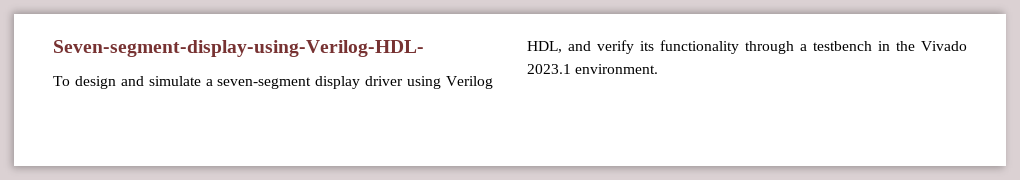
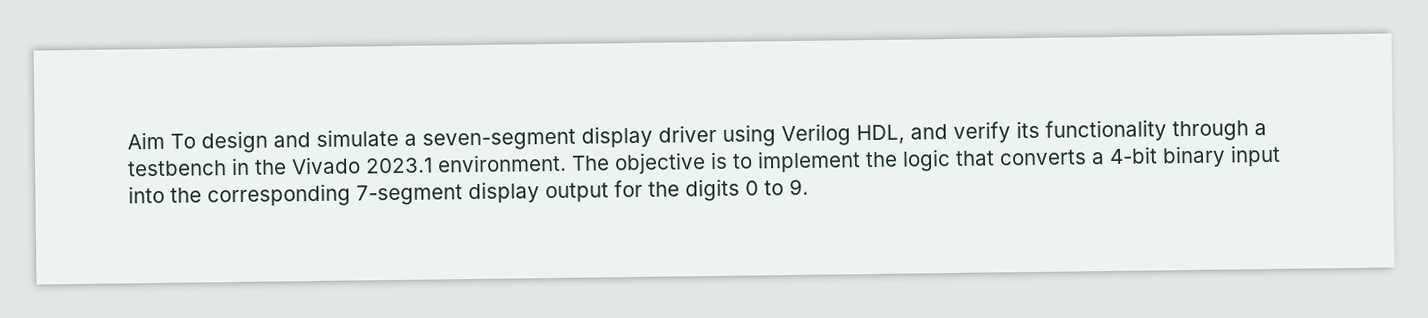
[53,40,424,57] Seven-segment-display-using-Verilog-HDL- // -> [127,131,165,150] Aim
(659, 69) none -> [571,144,1281,175] [128,178,809,208] The objective is to implement the logic that converts a 4-bit binary input into the corresponding 7-segment display output for the digits 0 to 9.

